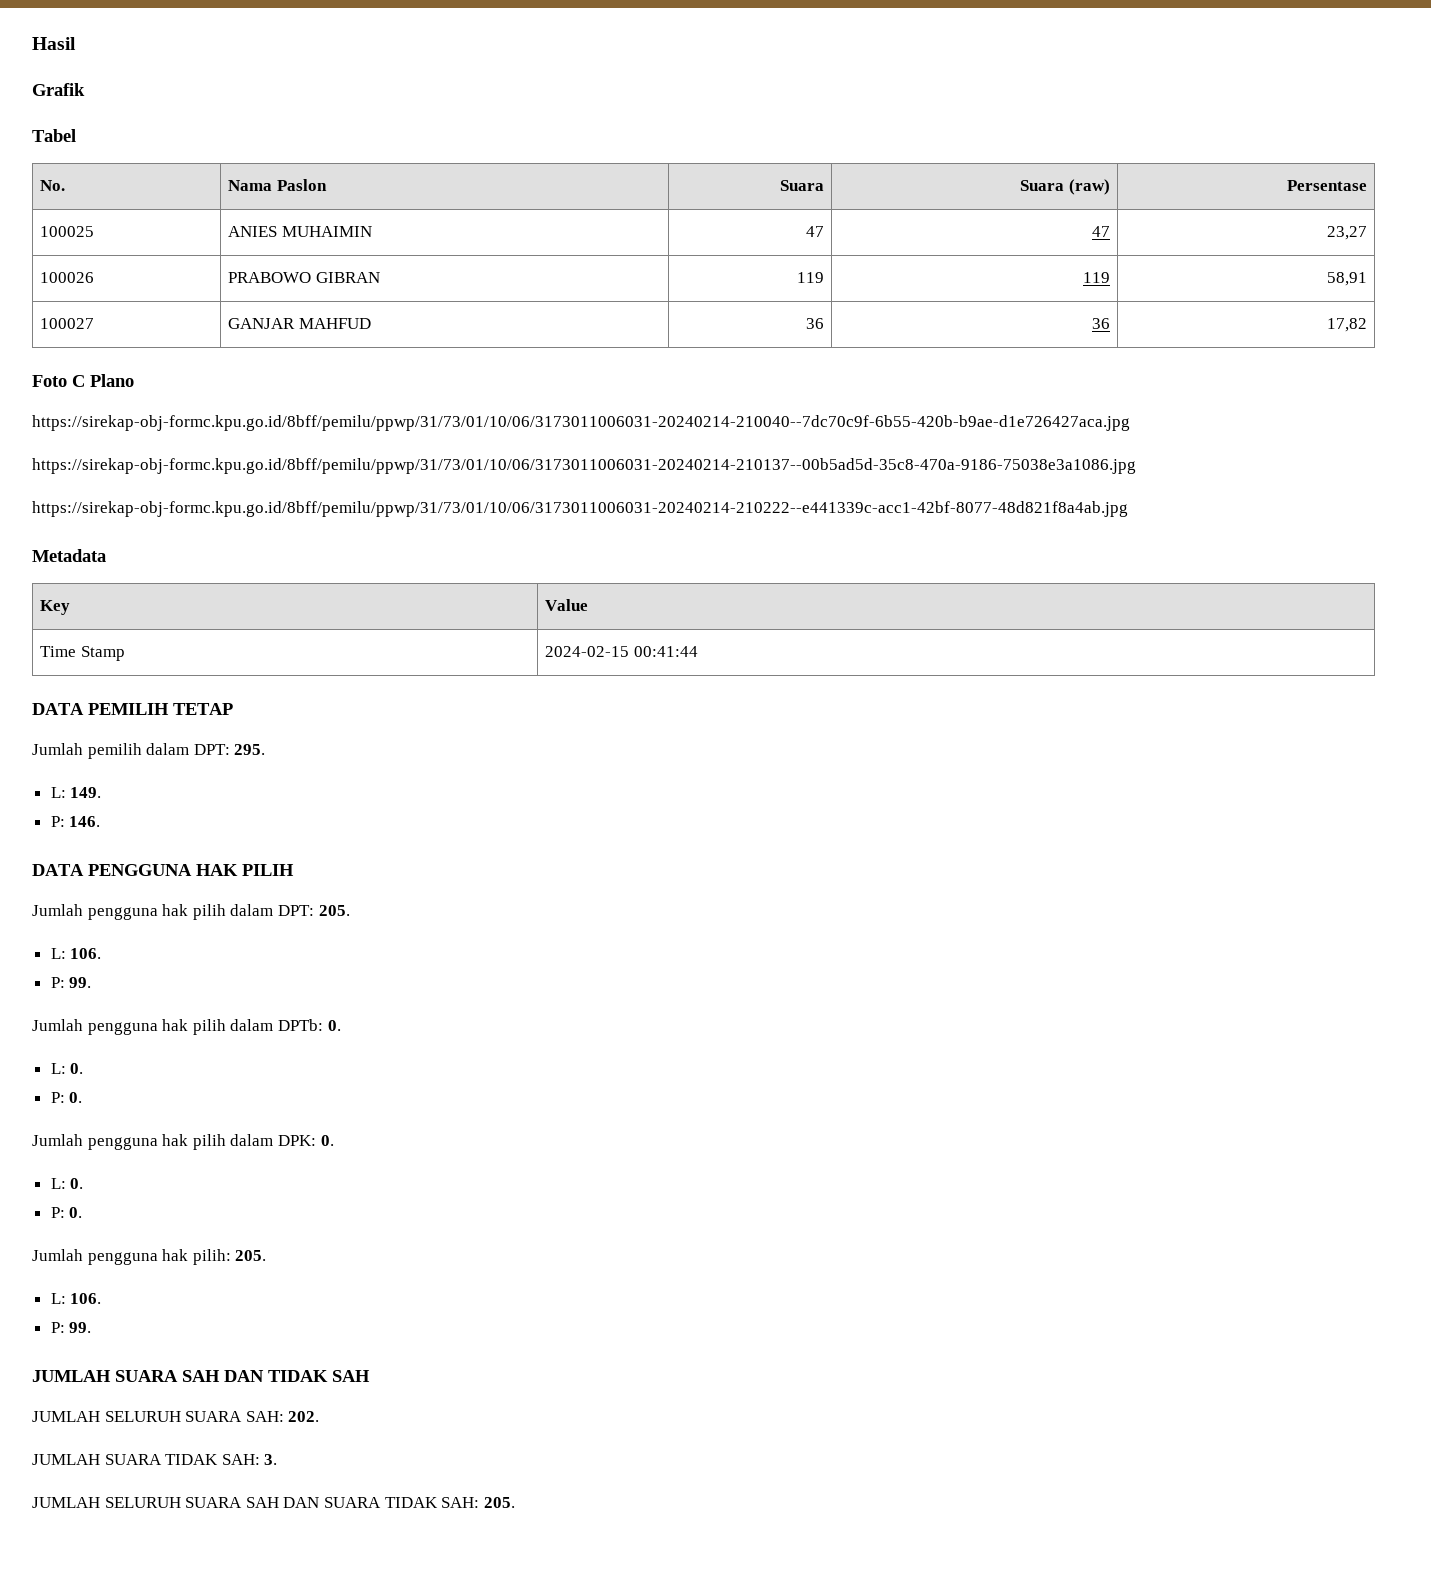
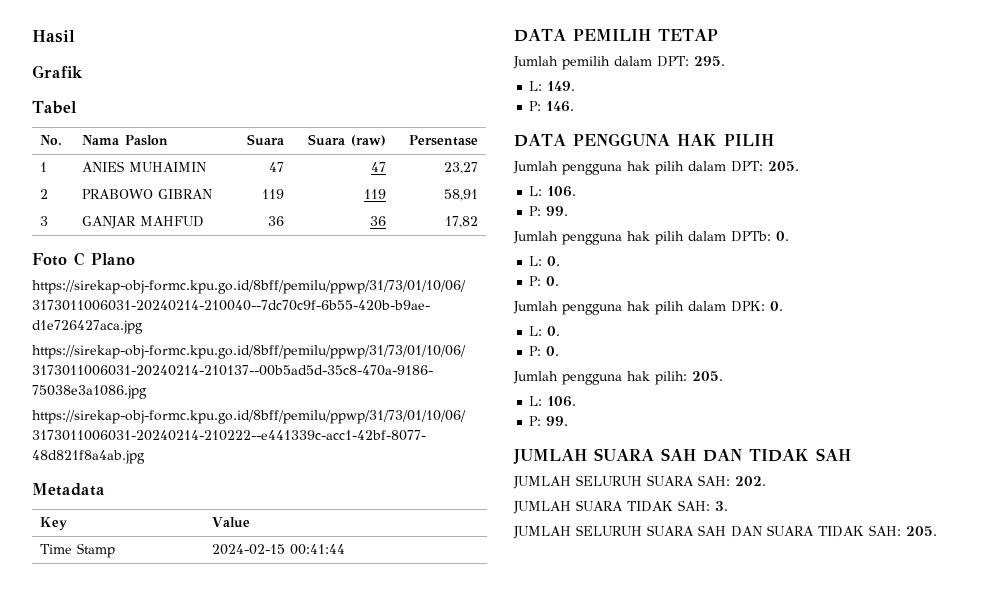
[40,226,95,237] 100025 -> [40,162,48,172] 1
[40,272,95,283] 100026 -> [40,189,49,199] 2
[40,318,95,329] 100027 -> [40,216,49,226] 3

